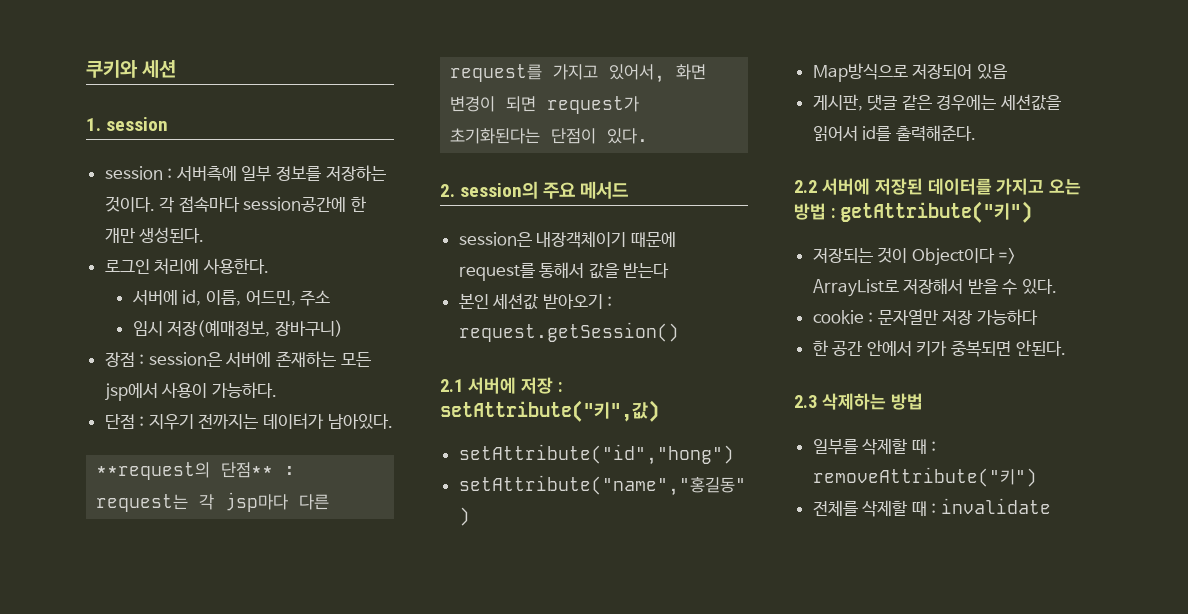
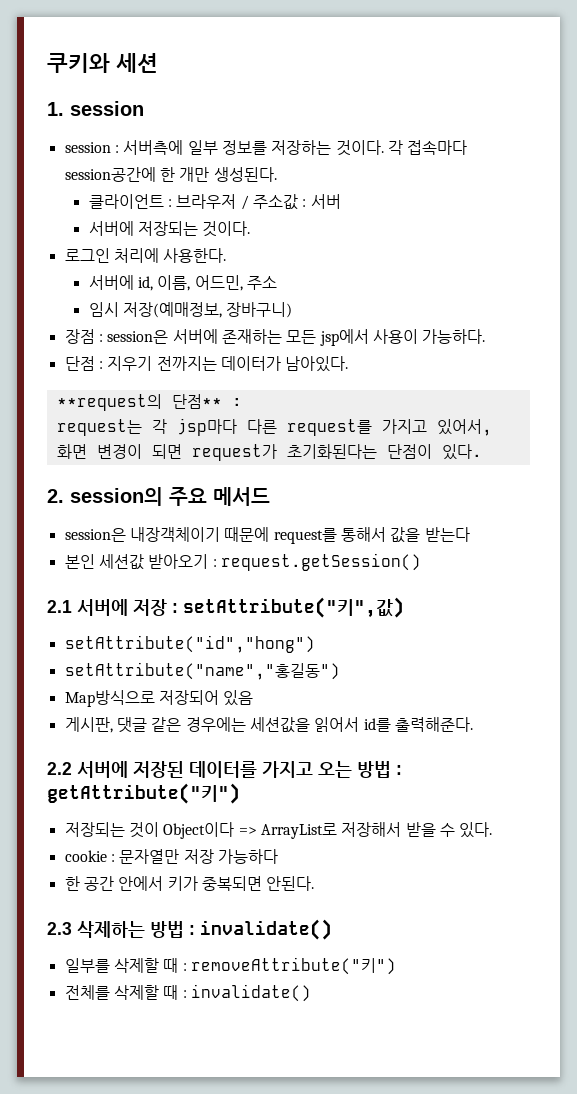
(205, 235) none -> [88,194,341,210] [88,221,251,237] // 클라이언트 : 브라우저 / 주소값 : 서버 // 서버에 저장되는 것이다.
(923, 401) none -> [189,919,332,940] : invalidate()
[941,498,1052,514] invalidate -> [190,984,311,1002] invalidate()

